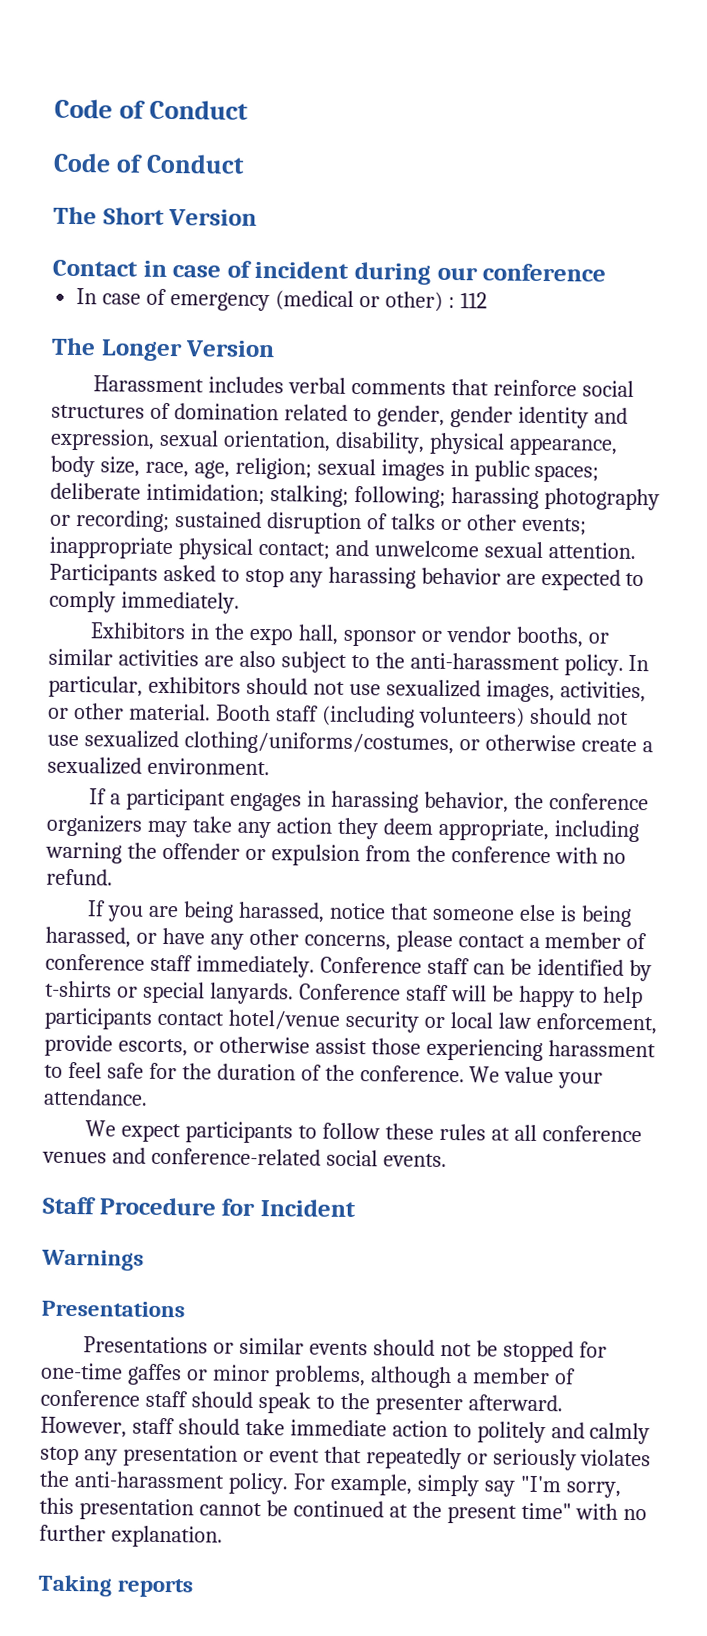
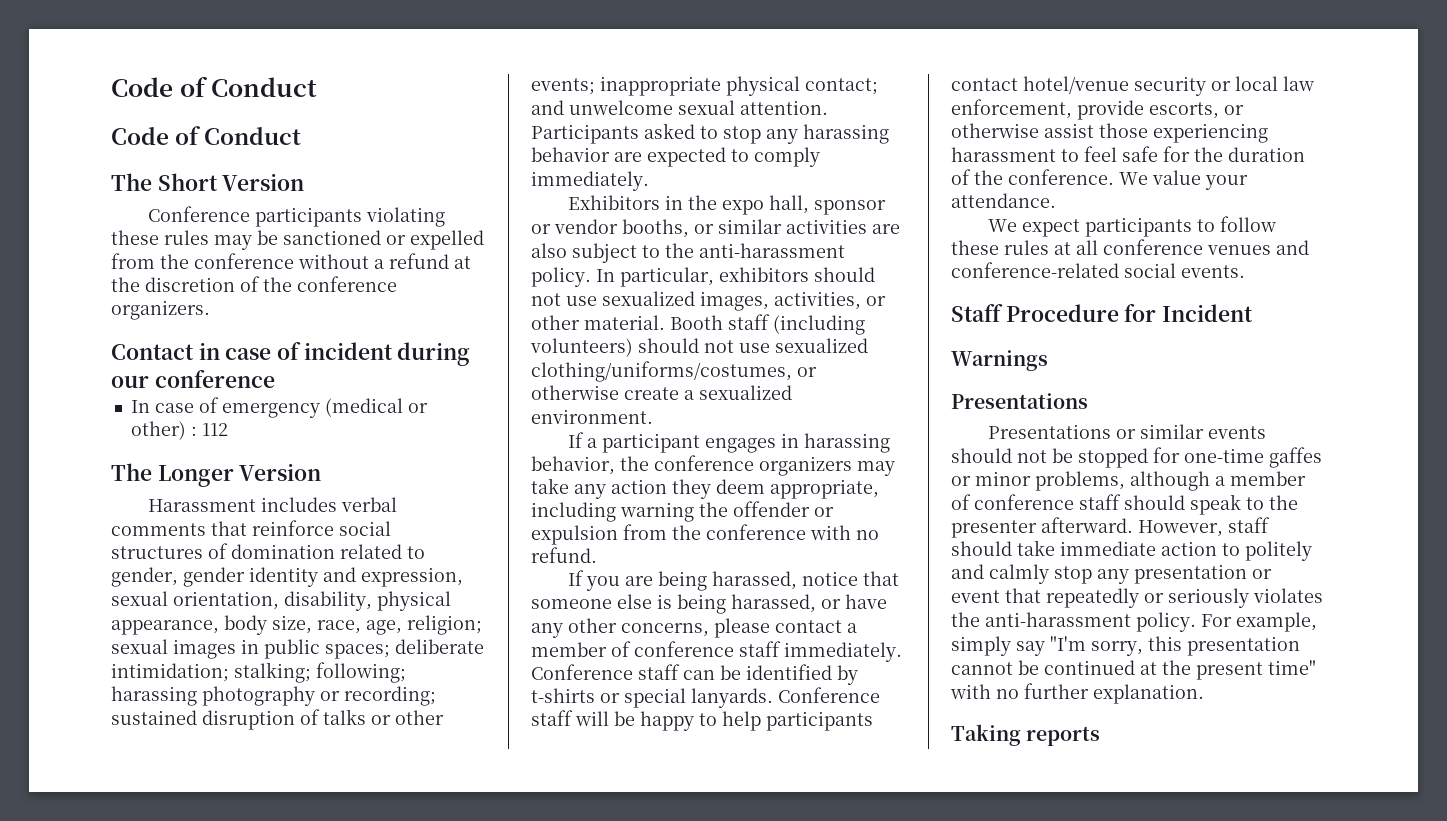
(258, 217) none -> [148,206,446,227] [111,230,484,250] [111,253,471,269] [111,276,397,292] [111,300,210,320] // Conference participants violating these rules may be sanctioned or expelled from the conference without a refund at the discretion of the conference organizers.

